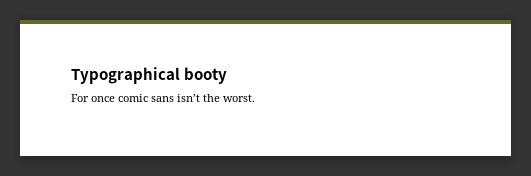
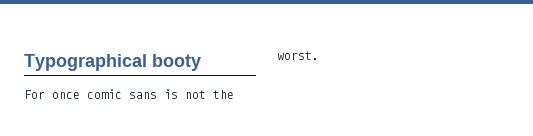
[177,94,200,102] isn’t -> [164,89,206,99] is not

